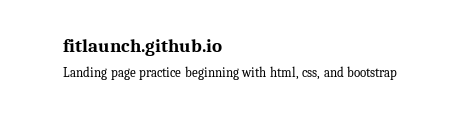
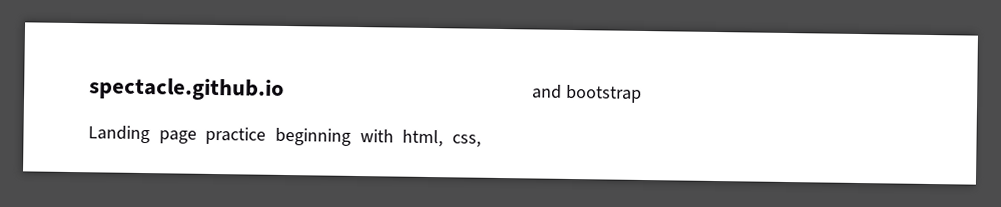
[63,39,222,56] fitlaunch.github.io -> [89,77,284,101] spectacle.github.io

